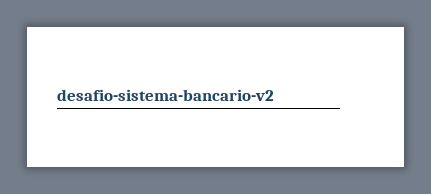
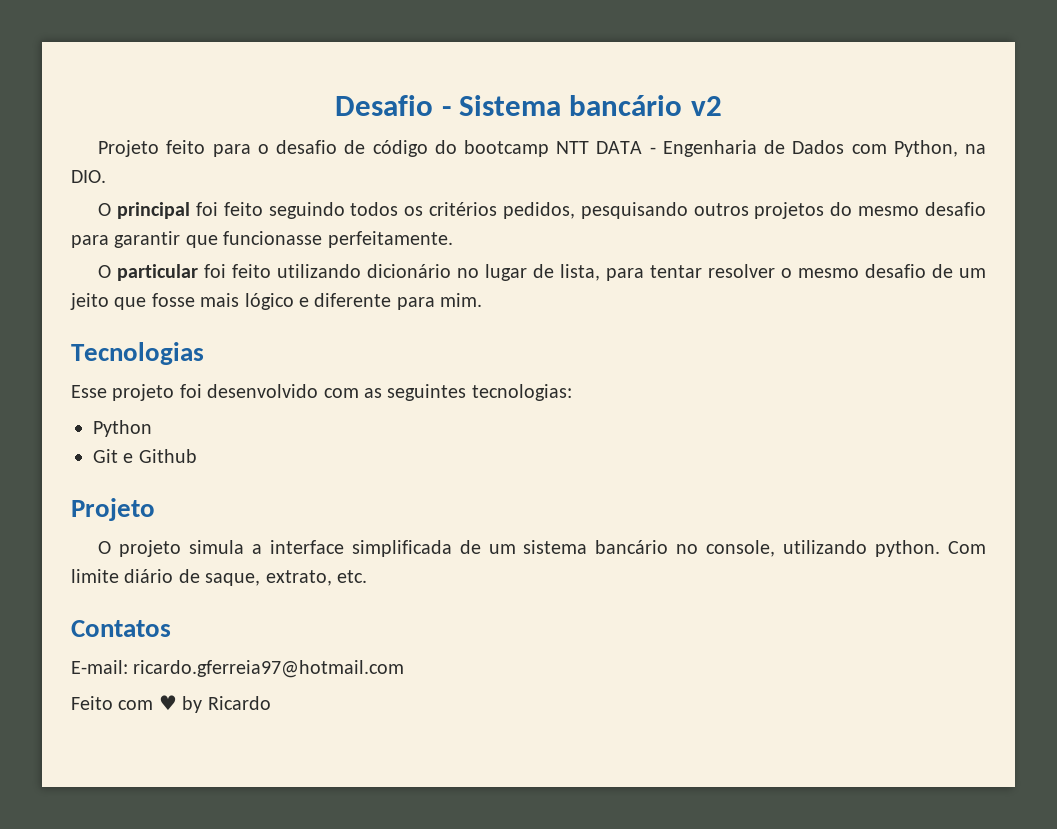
[57,89,274,101] desafio-sistema-bancario-v2 -> [335,95,722,116] [98,140,986,157] [71,170,106,183] [98,202,986,219] [71,231,453,248] [98,264,986,281] [70,293,483,310] [71,342,204,365] [71,384,572,401] [93,420,152,437] [93,449,197,463] [71,498,155,521] [98,540,986,557] [71,569,367,586] [71,620,171,637] [71,660,405,678] [71,695,271,713] Desafio - Sistema bancário v2 // Projeto feito para o desafio de código do bootcamp NTT DATA - Engenharia de Dados com Python, na DIO. // O principal foi feito seguindo todos os critérios pedidos, pesquisando outros projetos do mesmo desafio para garantir que funcionasse perfeitamente. // O particular foi feito utilizando dicionário no lugar de lista, para tentar resolver o mesmo desafio de um jeito que fosse mais lógico e diferente para mim. // Tecnologias // Esse projeto foi desenvolvido com as seguintes tecnologias: // Python // Git e Github // Projeto // O projeto simula a interface simplificada de um sistema bancário no console, utilizando python. Com limite diário de saque, extrato, etc. // Contatos // E-mail: ricardo.gferreia97@hotmail.com // Feito com ♥ by Ricardo

